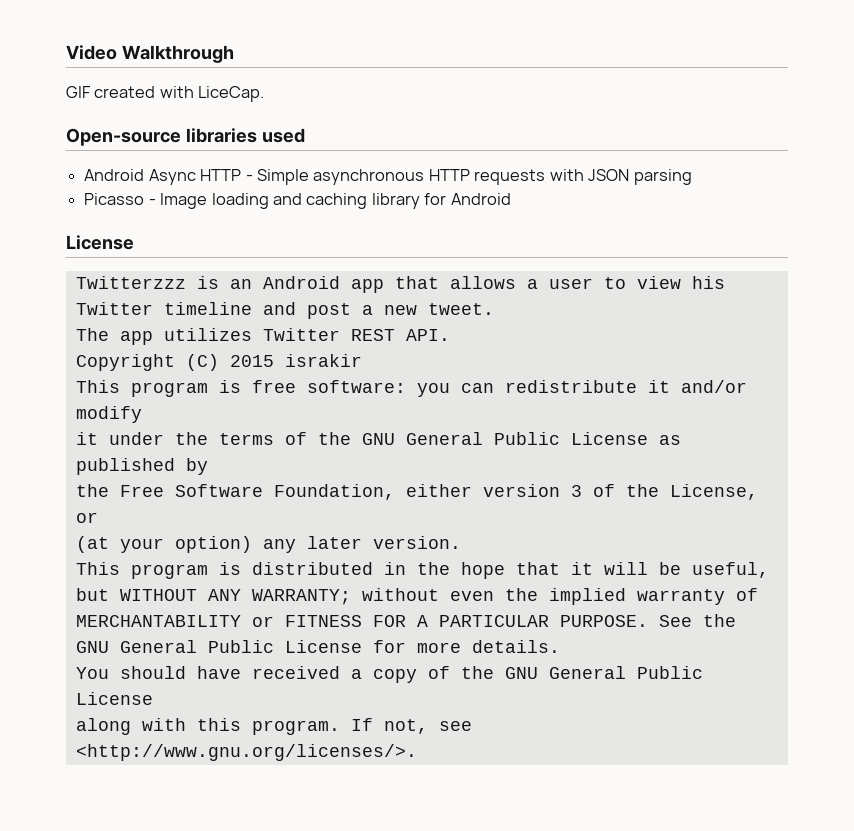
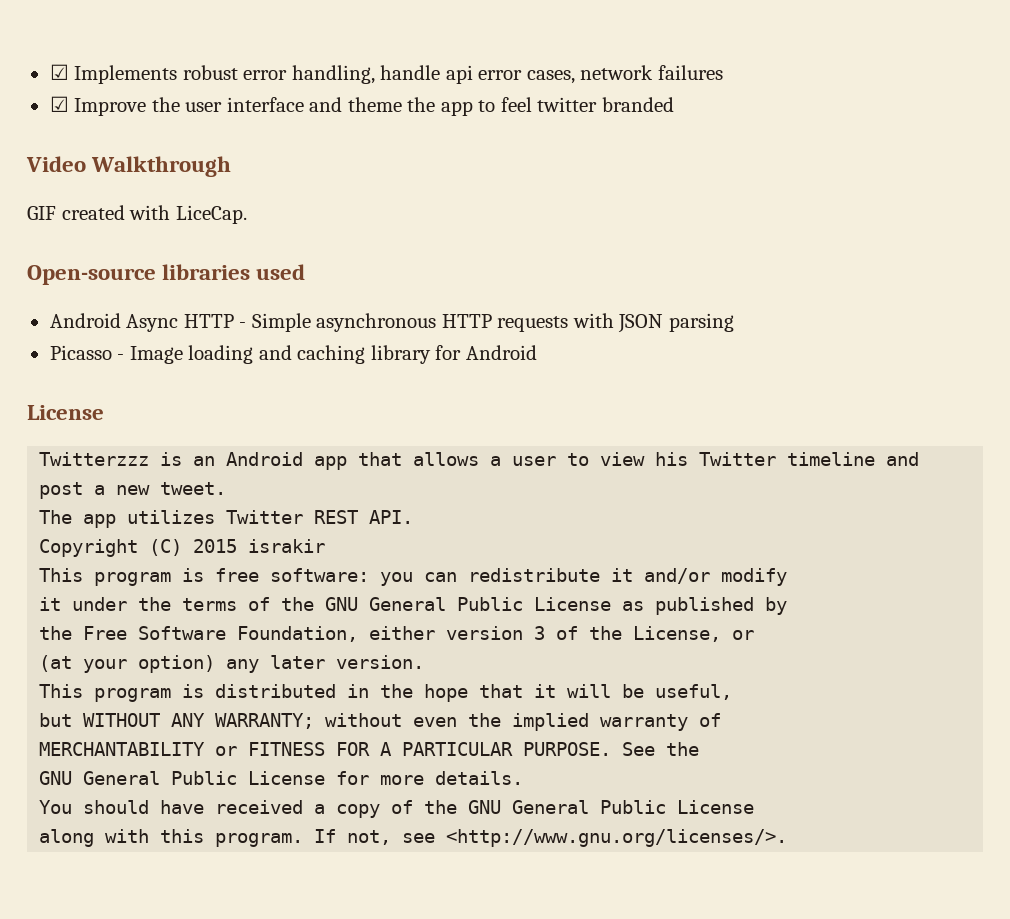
(66, 52) none -> [49,64,723,84] [49,96,674,116] ☑ Implements robust error handling, handle api error cases, network failures // ☑ Improve the user interface and theme the app to feel twitter branded //

